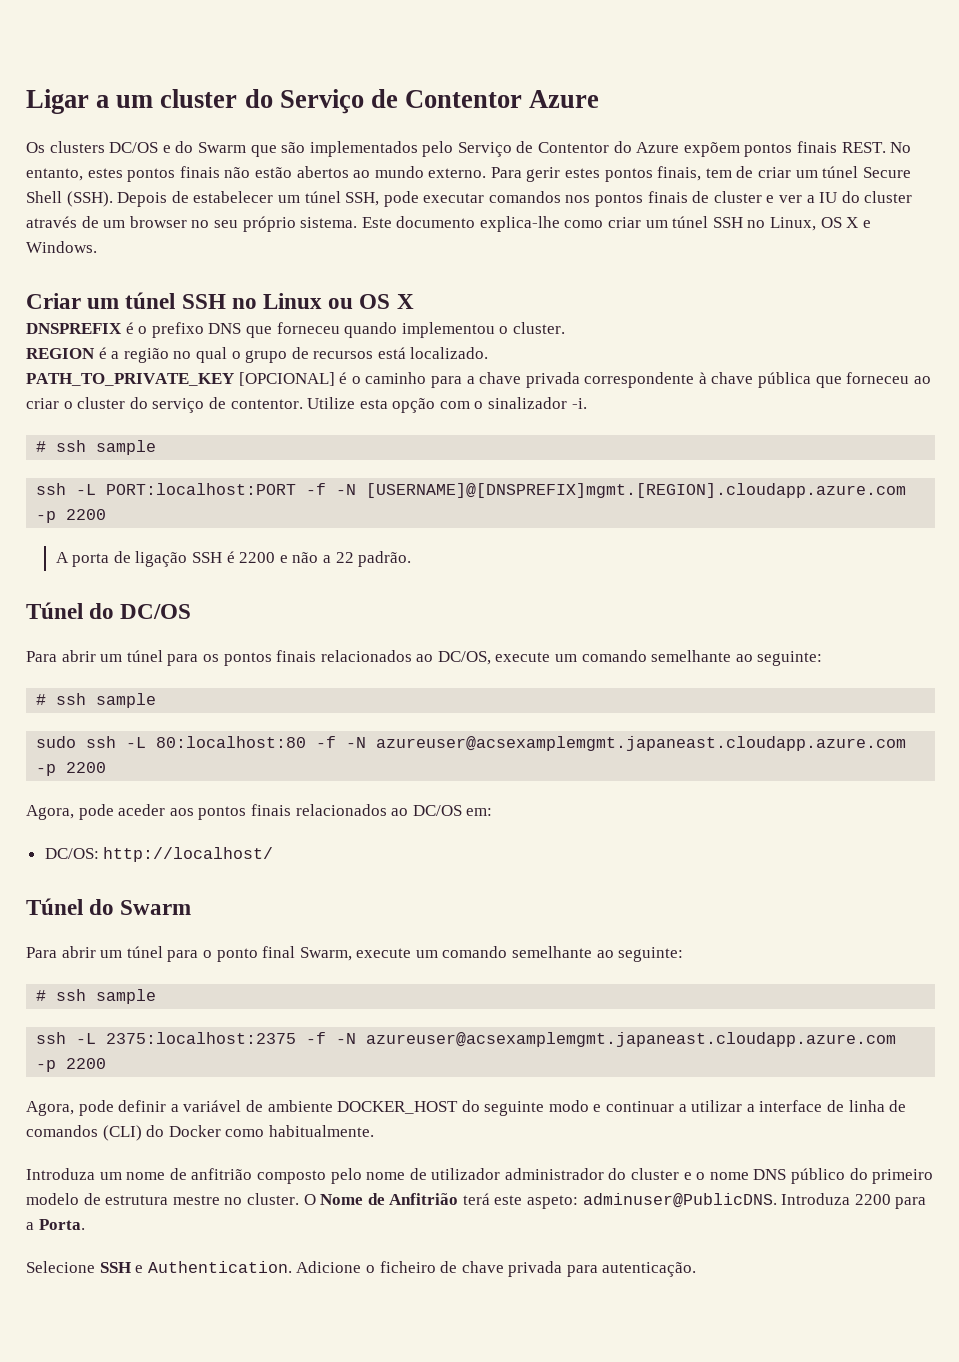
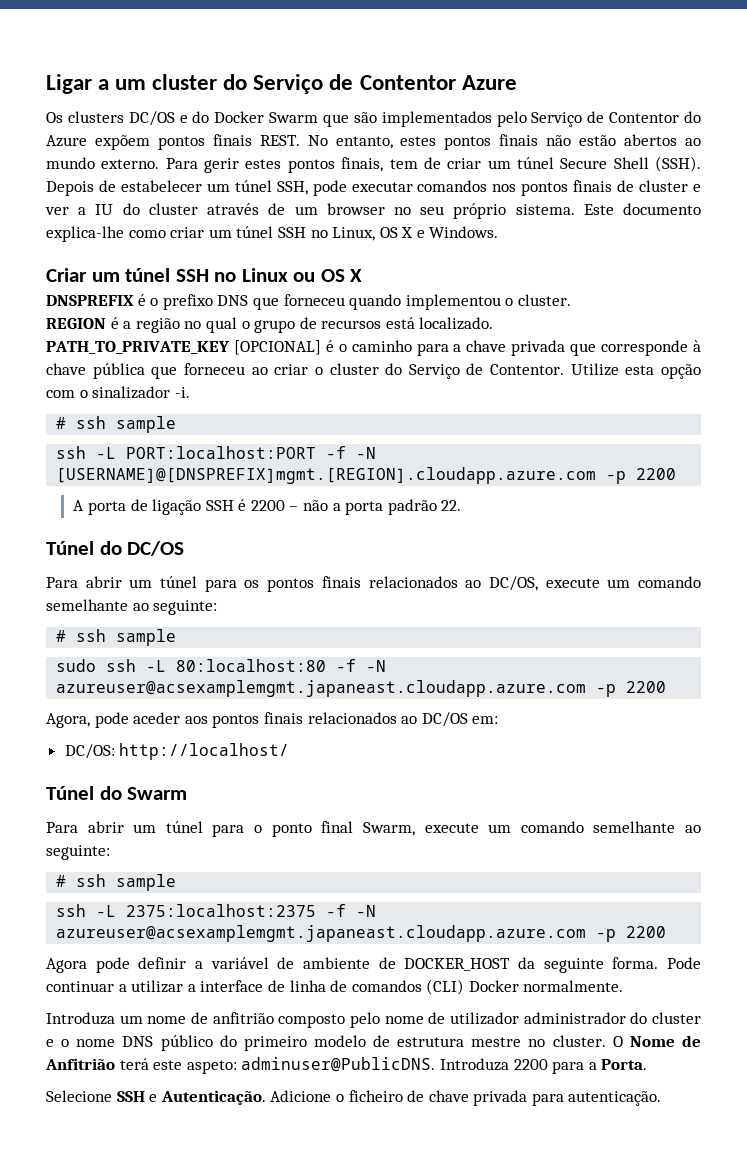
(194, 147) none -> [214,111,265,123] Docker
[584,372,695,388] correspondente -> [570,340,689,356] que corresponde
[152,397,303,413] serviço de contentor. -> [408,363,565,379] Serviço de Contentor.
[279,555,288,563] e -> [289,506,299,511] –
[335,551,412,567] 22 padrão. -> [345,499,462,515] porta padrão 22.
[26,1101,74,1116] Agora, -> [46,958,87,973] Agora
[337,1100,602,1116] DOCKER_HOST do seguinte modo e -> [378,957,701,973] de DOCKER_HOST da seguinte forma. Pode
[146,1125,374,1137] do Docker como habitualmente. -> [468,980,624,992] Docker normalmente.
[147,1261,292,1273] Authentication. -> [160,1090,266,1105] Autenticação.

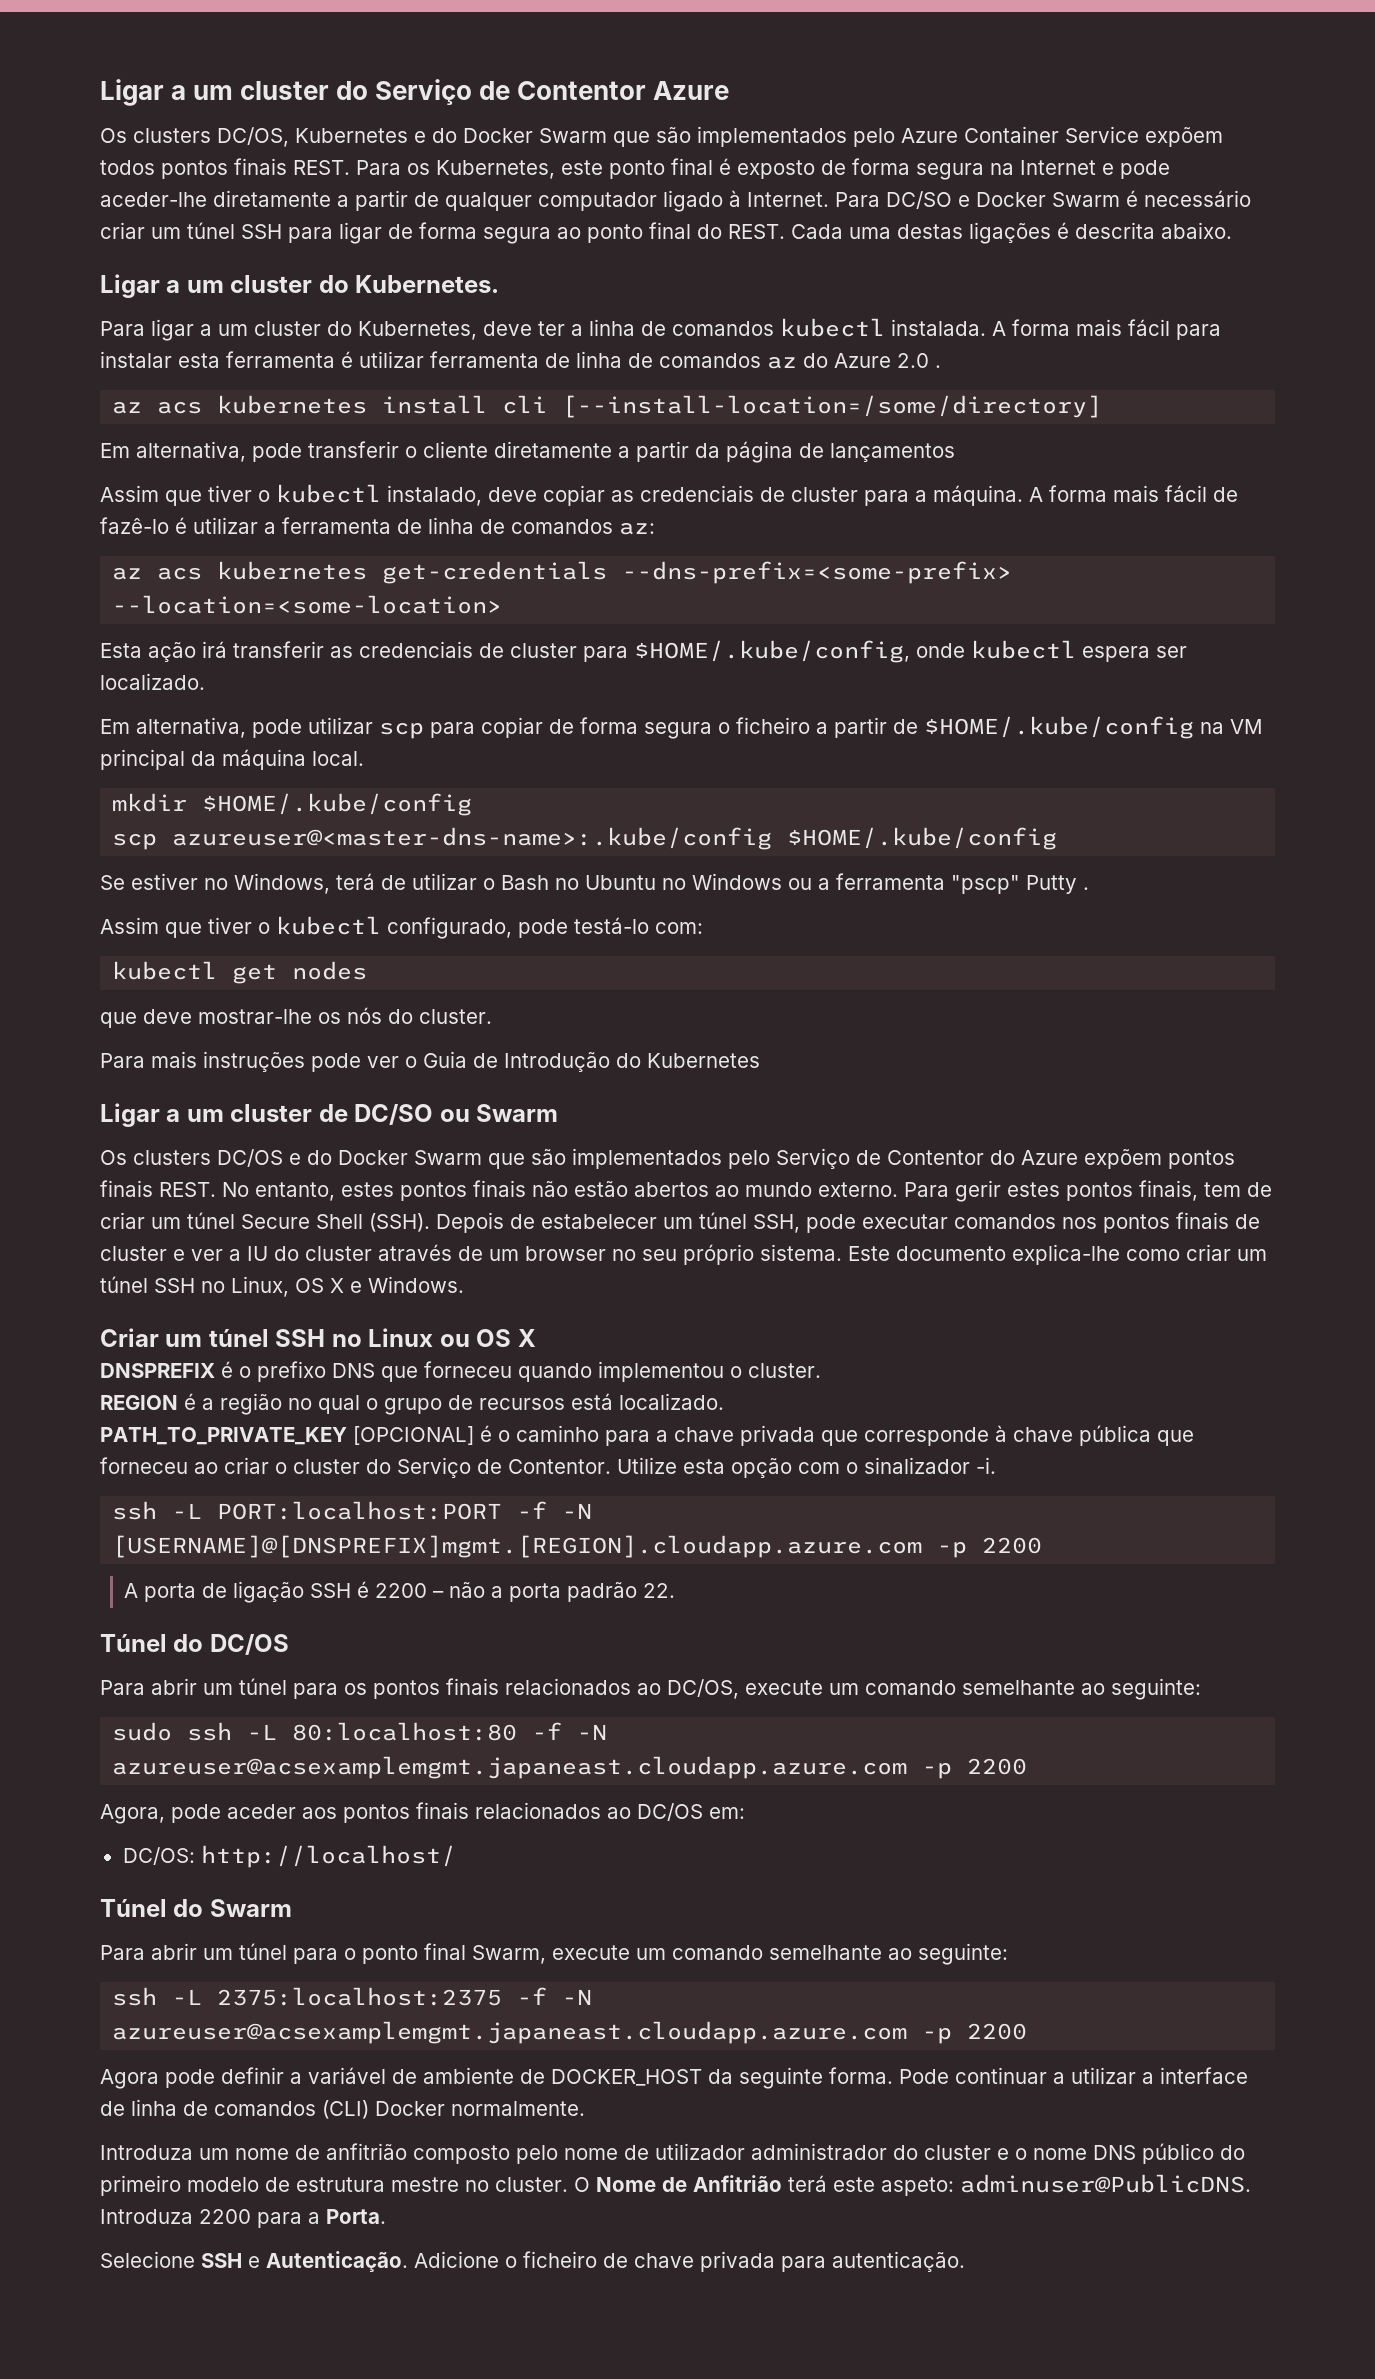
(517, 82) none -> [100,126,1223,147] [100,158,1170,180] [100,190,1251,212] [100,222,1232,244] [100,274,500,298] [100,318,1221,341] [100,351,941,369] [112,395,1103,418] [100,441,955,463] [100,484,1238,506] [100,517,655,535] [112,561,1013,584] [112,595,503,614] [100,640,1187,663] [100,673,205,690] [100,716,1263,739] [100,749,364,770] [112,793,473,816] [112,827,1058,850] [100,873,1089,894] [100,916,703,939] [112,961,368,984] [100,1007,492,1028] [100,1051,760,1072] [100,1103,559,1127] // Os clusters DC/OS, Kubernetes e do Docker Swarm que são implementados pelo Azure Container Service expõem todos pontos finais REST. Para os Kubernetes, este ponto final é exposto de forma segura na Internet e pode aceder-lhe diretamente a partir de qualquer computador ligado à Internet. Para DC/SO e Docker Swarm é necessário criar um túnel SSH para ligar de forma segura ao ponto final do REST. Cada uma destas ligações é descrita abaixo. // Ligar a um cluster do Kubernetes. // Para ligar a um cluster do Kubernetes, deve ter a linha de comandos kubectl instalada. A forma mais fácil para instalar esta ferramenta é utilizar ferramenta de linha de comandos az do Azure 2.0 . // az acs kubernetes install cli [--install-location=/some/directory] // Em alternativa, pode transferir o cliente diretamente a partir da página de lançamentos // Assim que tiver o kubectl instalado, deve copiar as credenciais de cluster para a máquina. A forma mais fácil de fazê-lo é utilizar a ferramenta de linha de comandos az: // az acs kubernetes get-credentials --dns-prefix=<some-prefix> --location=<some-location> // Esta ação irá transferir as credenciais de cluster para $HOME/.kube/config, onde kubectl espera ser localizado. // Em alternativa, pode utilizar scp para copiar de forma segura o ficheiro a partir de $HOME/.kube/config na VM principal da máquina local. // mkdir $HOME/.kube/config // scp azureuser@<master-dns-name>:.kube/config $HOME/.kube/config // Se estiver no Windows, terá de utilizar o Bash no Ubuntu no Windows ou a ferramenta "pscp" Putty . // Assim que tiver o kubectl configurado, pode testá-lo com: // kubectl get nodes // que deve mostrar-lhe os nós do cluster. // Para mais instruções pode ver o Guia de Introdução do Kubernetes // Ligar a um cluster de DC/SO ou Swarm
[56,416,177,433] // # ssh sample -> (996, 1465) none
[56,629,177,646] // # ssh sample -> (1201, 1689) none
[56,874,177,891] // # ssh sample -> (1008, 1954) none

